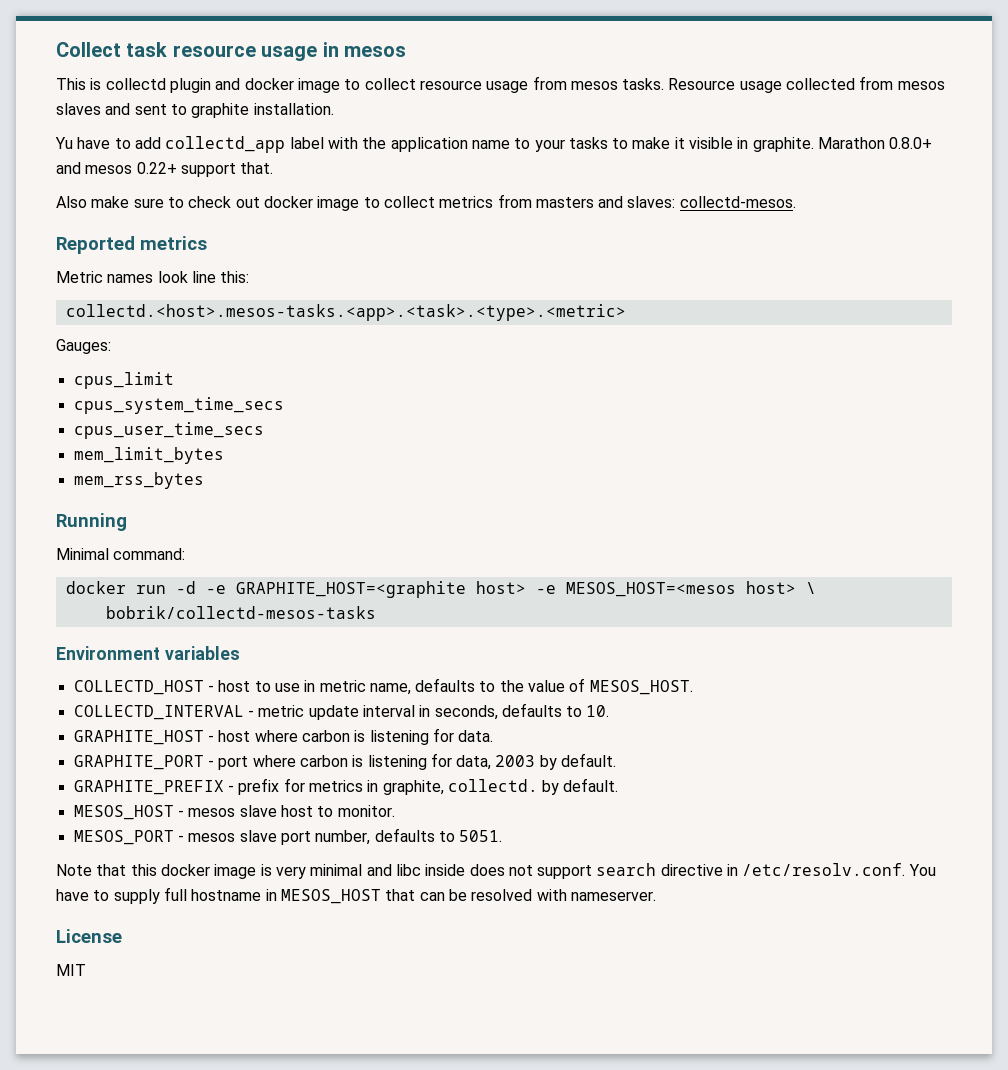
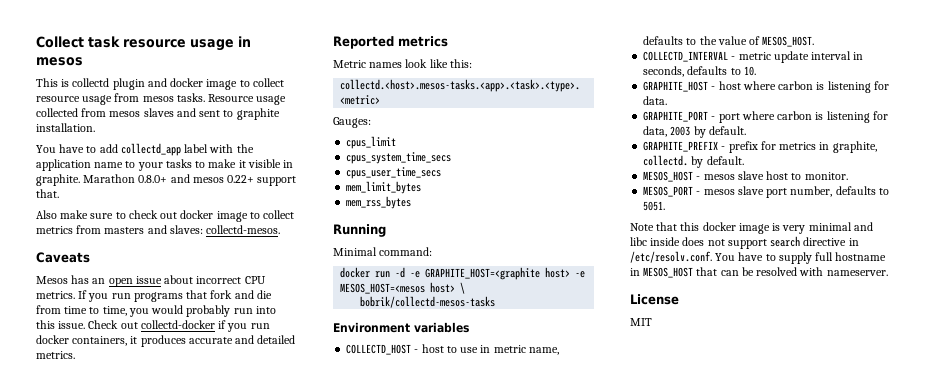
[55,137,73,149] Yu -> [36,145,56,153] You
(796, 202) none -> [36,252,90,263] [36,275,266,287] [36,290,272,302] [36,305,276,317] [36,320,270,332] [36,335,296,347] [36,351,75,359] // Caveats // Mesos has an open issue about incorrect CPU metrics. If you run programs that fork and die from time to time, you would probably run into this issue. Check out collectd-docker if you run docker containers, it produces accurate and detailed metrics.
[191,271,216,283] line -> [429,59,448,68] like

